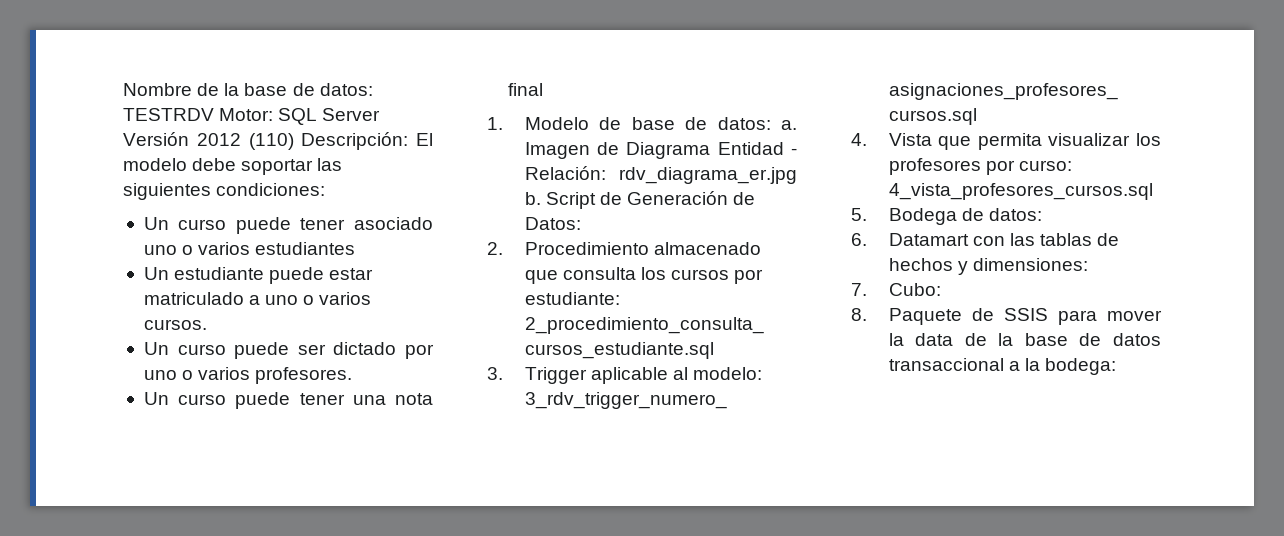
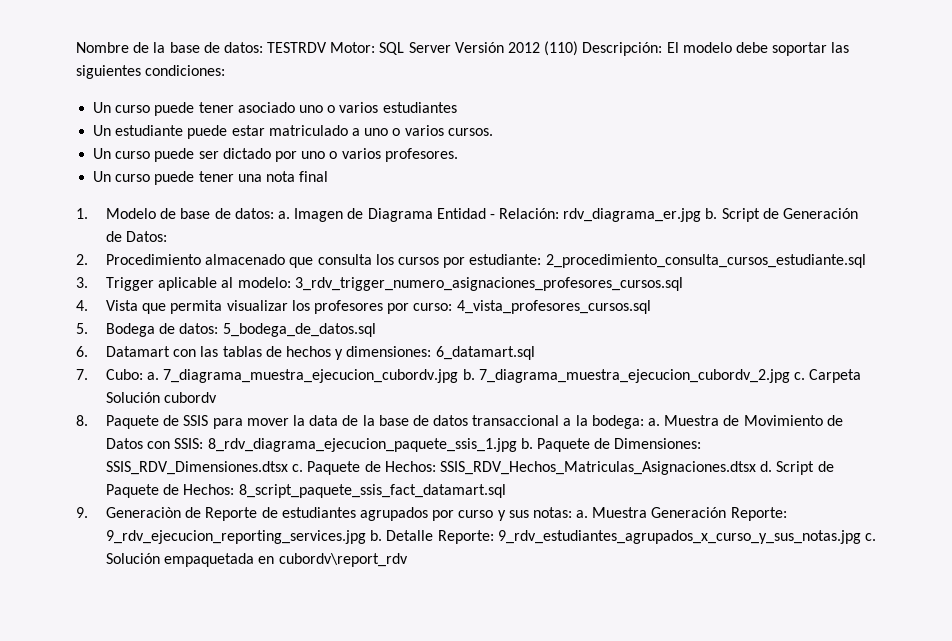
(1043, 214) none -> [222,323,376,337] 5_bodega_de_datos.sql
(1089, 264) none -> [435,346,535,360] 6_datamart.sql
(941, 289) none -> [147,369,862,383] [106,392,218,403] a. 7_diagrama_muestra_ejecucion_cubordv.jpg b. 7_diagrama_muestra_ejecucion_cubordv_2.jpg c. Carpeta Solución cubordv
(1117, 366) none -> [647,415,843,426] [106,438,702,452] [106,461,834,475] [106,484,506,498] [76,507,787,521] [106,530,876,544] [106,553,408,567] a. Muestra de Movimiento de Datos con SSIS: 8_rdv_diagrama_ejecucion_paquete_ssis_1.jpg b. Paquete de Dimensiones: SSIS_RDV_Dimensiones.dtsx c. Paquete de Hechos: SSIS_RDV_Hechos_Matriculas_Asignaciones.dtsx d. Script de Paquete de Hechos: 8_script_paquete_ssis_fact_datamart.sql // 9. Generaciòn de Reporte de estudiantes agrupados por curso y sus notas: a. Muestra Generación Reporte: 9_rdv_ejecucion_reporting_services.jpg b. Detalle Reporte: 9_rdv_estudiantes_agrupados_x_curso_y_sus_notas.jpg c. Solución empaquetada en cubordv\report_rdv

